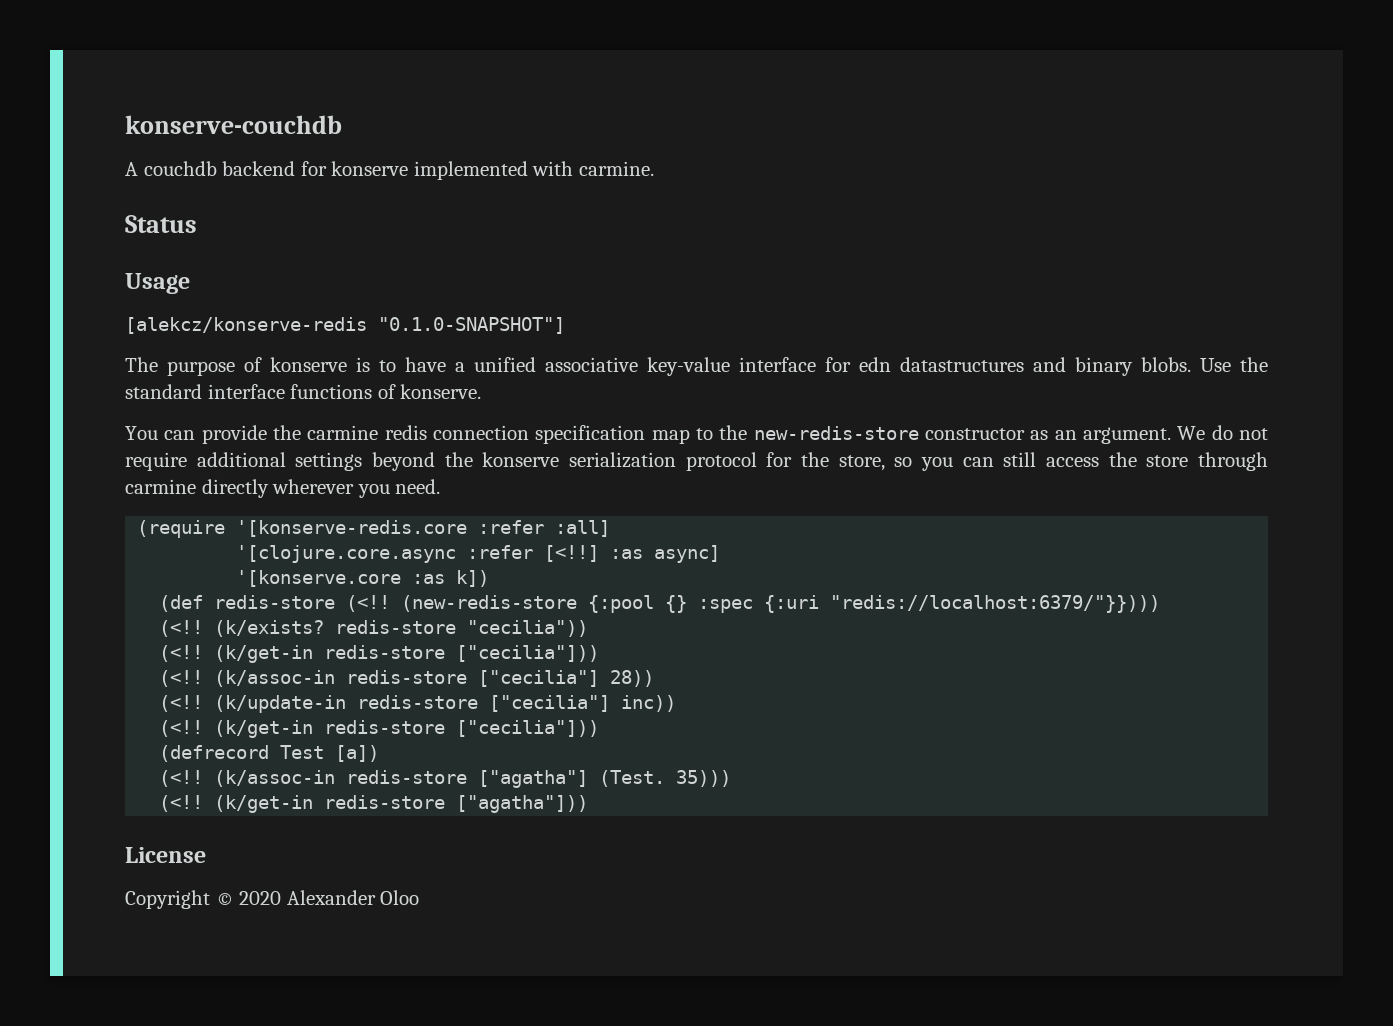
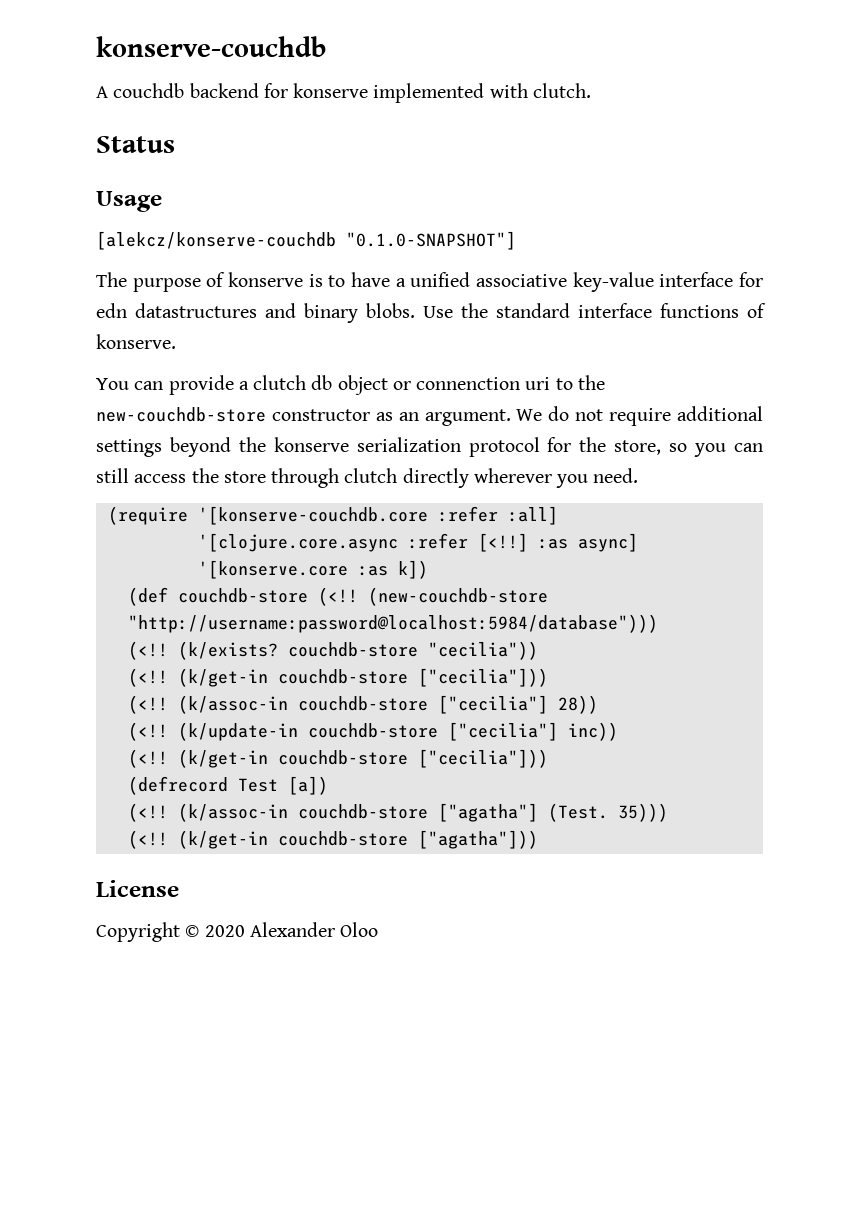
[578,161,654,176] carmine. -> [532,83,591,98] clutch.
[125,317,367,334] [alekcz/konserve-redis -> [96,231,336,250] [alekcz/konserve-couchdb
[273,425,690,444] the carmine redis connection specification map -> [238,375,551,395] a clutch db object or connenction uri
[753,426,919,440] new-redis-store -> [96,407,266,422] new-couchdb-store
[125,479,196,494] carmine -> [344,468,398,483] clutch
[236,520,468,537] '[konserve-redis.core -> [197,506,428,525] '[konserve-couchdb.core
[214,595,1161,613] redis-store (<!! (new-redis-store {:pool {} :spec {:uri "redis://localhost:6379/"}}))) -> [177,587,548,606] [127,614,658,633] couchdb-store (<!! (new-couchdb-store "http://username:password@localhost:5984/database")))
[335,620,457,634] redis-store -> [287,642,418,657] couchdb-store
[324,645,446,659] redis-store -> [277,669,408,684] couchdb-store
[346,670,468,684] redis-store -> [297,696,428,711] couchdb-store
[357,695,479,709] redis-store -> [307,723,438,738] couchdb-store
[324,720,446,734] redis-store -> [277,750,408,765] couchdb-store
[346,770,468,784] redis-store -> [297,804,428,819] couchdb-store
[324,795,446,809] redis-store -> [277,831,408,846] couchdb-store

